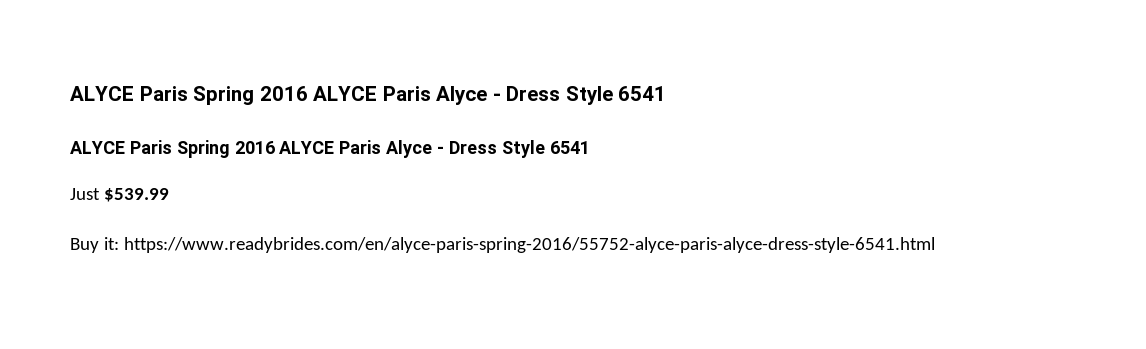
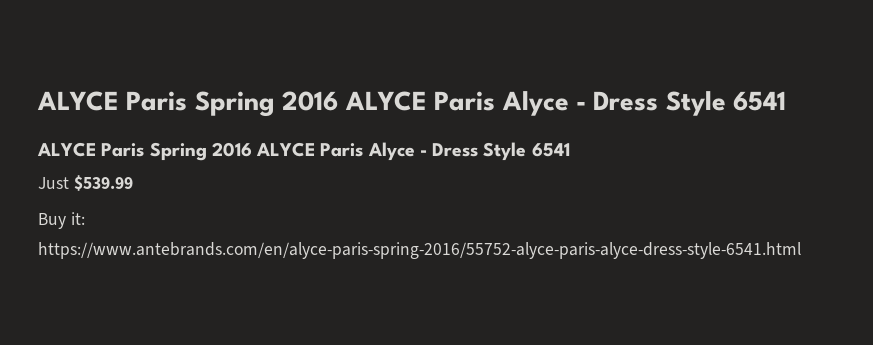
[123,237,935,253] https://www.readybrides.com/en/alyce-paris-spring-2016/55752-alyce-paris-alyce-dress-style-6541.html -> [38,242,801,259] https://www.antebrands.com/en/alyce-paris-spring-2016/55752-alyce-paris-alyce-dress-style-6541.html

